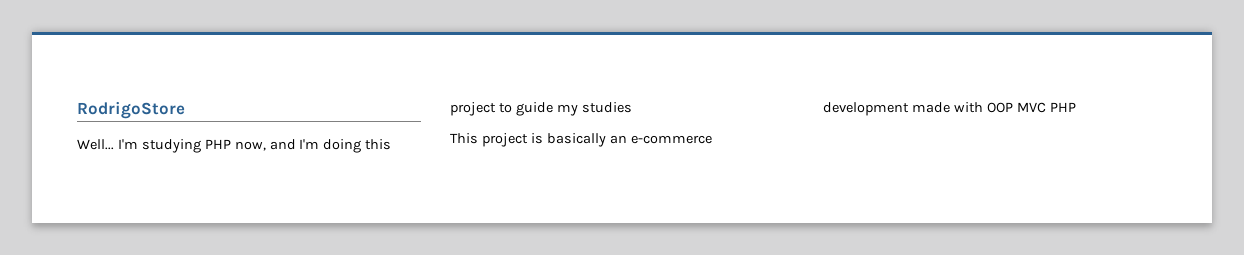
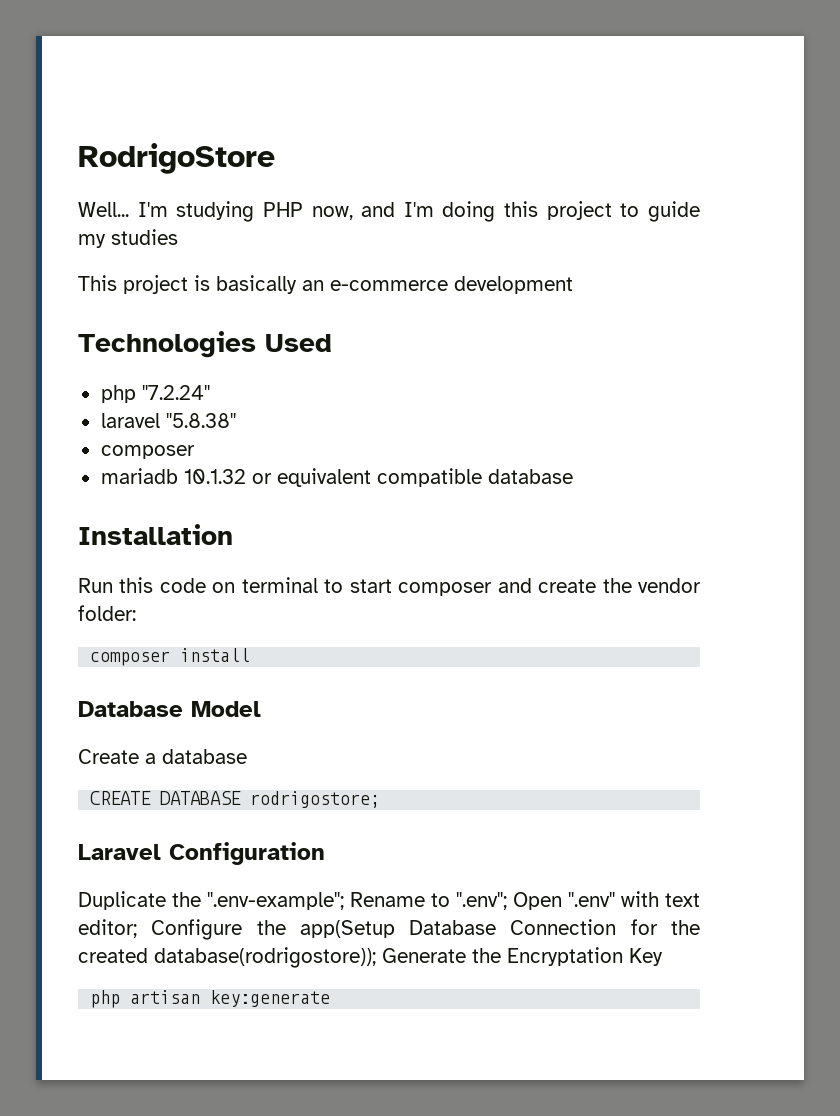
[911,102,1076,113] made with OOP MVC PHP -> [78,331,332,358] [100,385,210,403] [100,413,236,428] [100,445,195,459] [100,468,573,487] [78,524,233,545] [78,577,701,596] [78,605,136,621] [90,648,251,666] [78,701,261,717] [78,749,247,764] [90,791,381,808] [78,842,325,865] [78,891,700,910] [78,919,700,940] [78,947,663,968] [90,990,331,1008] // Technologies Used // php "7.2.24" // laravel "5.8.38" // composer // mariadb 10.1.32 or equivalent compatible database // Installation // Run this code on terminal to start composer and create the vendor folder: // composer install // Database Model // Create a database // CREATE DATABASE rodrigostore; // Laravel Configuration // Duplicate the ".env-example"; Rename to ".env"; Open ".env" with text editor; Configure the app(Setup Database Connection for the created database(rodrigostore)); Generate the Encryptation Key // php artisan key:generate

